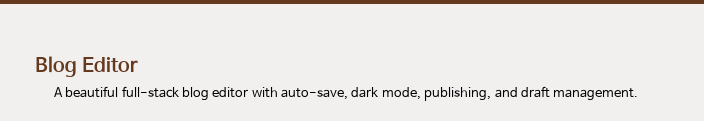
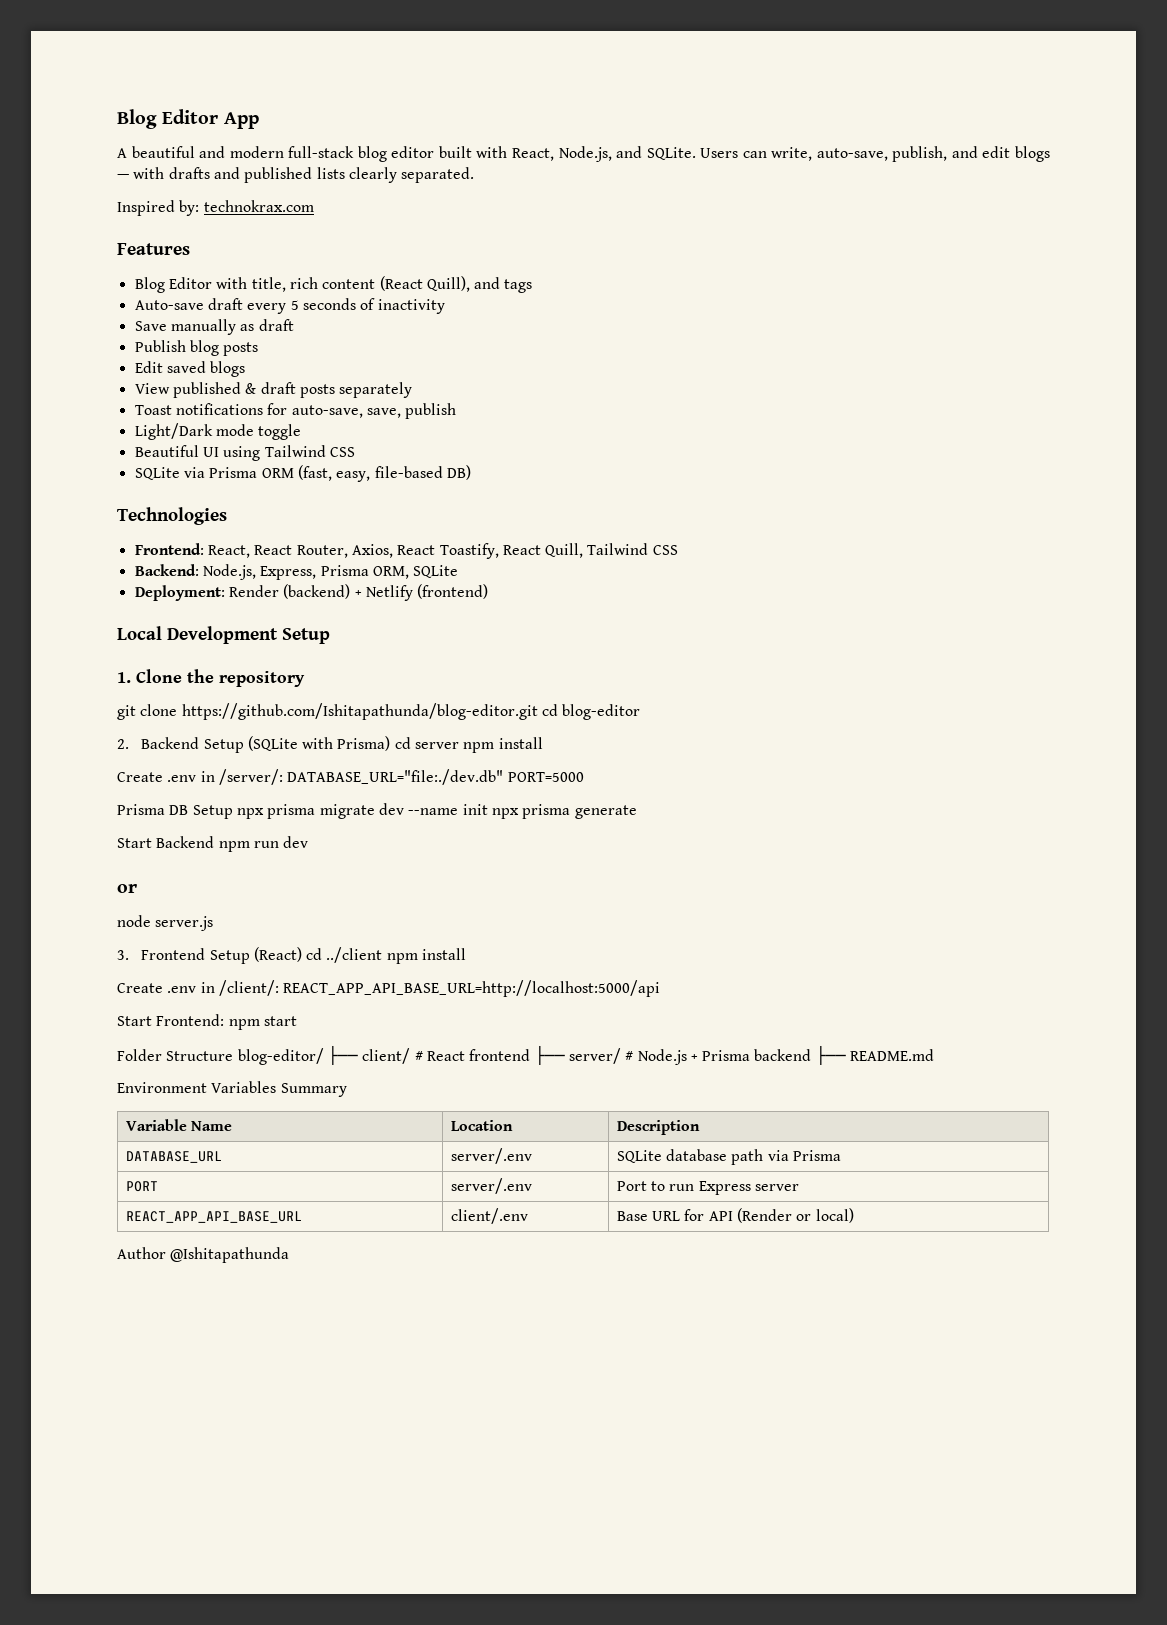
[35,56,139,77] Blog Editor -> [117,109,259,129] Blog Editor App
(119, 92) none -> [199,146,284,158] and modern
[251,86,639,101] with auto-save, dark mode, publishing, and draft management. -> [438,146,1050,162] [117,167,475,183] [117,200,314,216] [117,243,190,255] [134,276,533,293] [134,298,445,314] [134,319,294,335] [134,340,259,356] [134,361,246,377] [134,382,413,398] [134,403,457,419] [134,423,302,440] [134,445,355,461] [134,465,471,482] [117,507,227,525] [134,543,678,559] [134,564,459,580] [134,584,489,601] [117,626,330,644] [117,669,305,687] [117,703,641,720] [117,736,543,753] [117,769,584,785] [117,803,637,819] [117,836,309,852] [117,884,137,893] [117,915,214,931] [117,947,467,964] [117,980,661,997] [117,1014,297,1030] [117,1045,935,1065] [117,1081,347,1097] [125,1119,232,1131] [450,1120,513,1131] [616,1120,700,1135] [125,1151,222,1163] [450,1148,532,1164] [616,1149,841,1165] [125,1181,158,1192] [450,1178,532,1194] [616,1181,799,1195] [125,1211,302,1223] [450,1208,528,1224] [616,1208,854,1223] [117,1247,290,1263] built with React, Node.js, and SQLite. Users can write, auto-save, publish, and edit blogs — with drafts and published lists clearly separated. // Inspired by: technokrax.com // Features // Blog Editor with title, rich content (React Quill), and tags // Auto-save draft every 5 seconds of inactivity // Save manually as draft // Publish blog posts // Edit saved blogs // View published & draft posts separately // Toast notifications for auto-save, save, publish // Light/Dark mode toggle // Beautiful UI using Tailwind CSS // SQLite via Prisma ORM (fast, easy, file-based DB) // Technologies // Frontend: React, React Router, Axios, React Toastify, React Quill, Tailwind CSS // Backend: Node.js, Express, Prisma ORM, SQLite // Deployment: Render (backend) + Netlify (frontend) // Local Development Setup // 1. Clone the repository // git clone https://github.com/Ishitapathunda/blog-editor.git cd blog-editor // 2. Backend Setup (SQLite with Prisma) cd server npm install // Create .env in /server/: DATABASE_URL="file:./dev.db" PORT=5000 // Prisma DB Setup npx prisma migrate dev --name init npx prisma generate // Start Backend npm run dev // or // node server.js // 3. Frontend Setup (React) cd ../client npm install // Create .env in /client/: REACT_APP_API_BASE_URL=http://localhost:5000/api // Start Frontend: npm start // Folder Structure blog-editor/ ├── client/ # React frontend ├── server/ # Node.js + Prisma backend ├── README.md // Environment Variables Summary // Variable Name | Location | Description // DATABASE_URL | server/.env | SQLite database path via Prisma // PORT | server/.env | Port to run Express server // REACT_APP_API_BASE_URL | client/.env | Base URL for API (Render or local) // Author @Ishitapathunda

